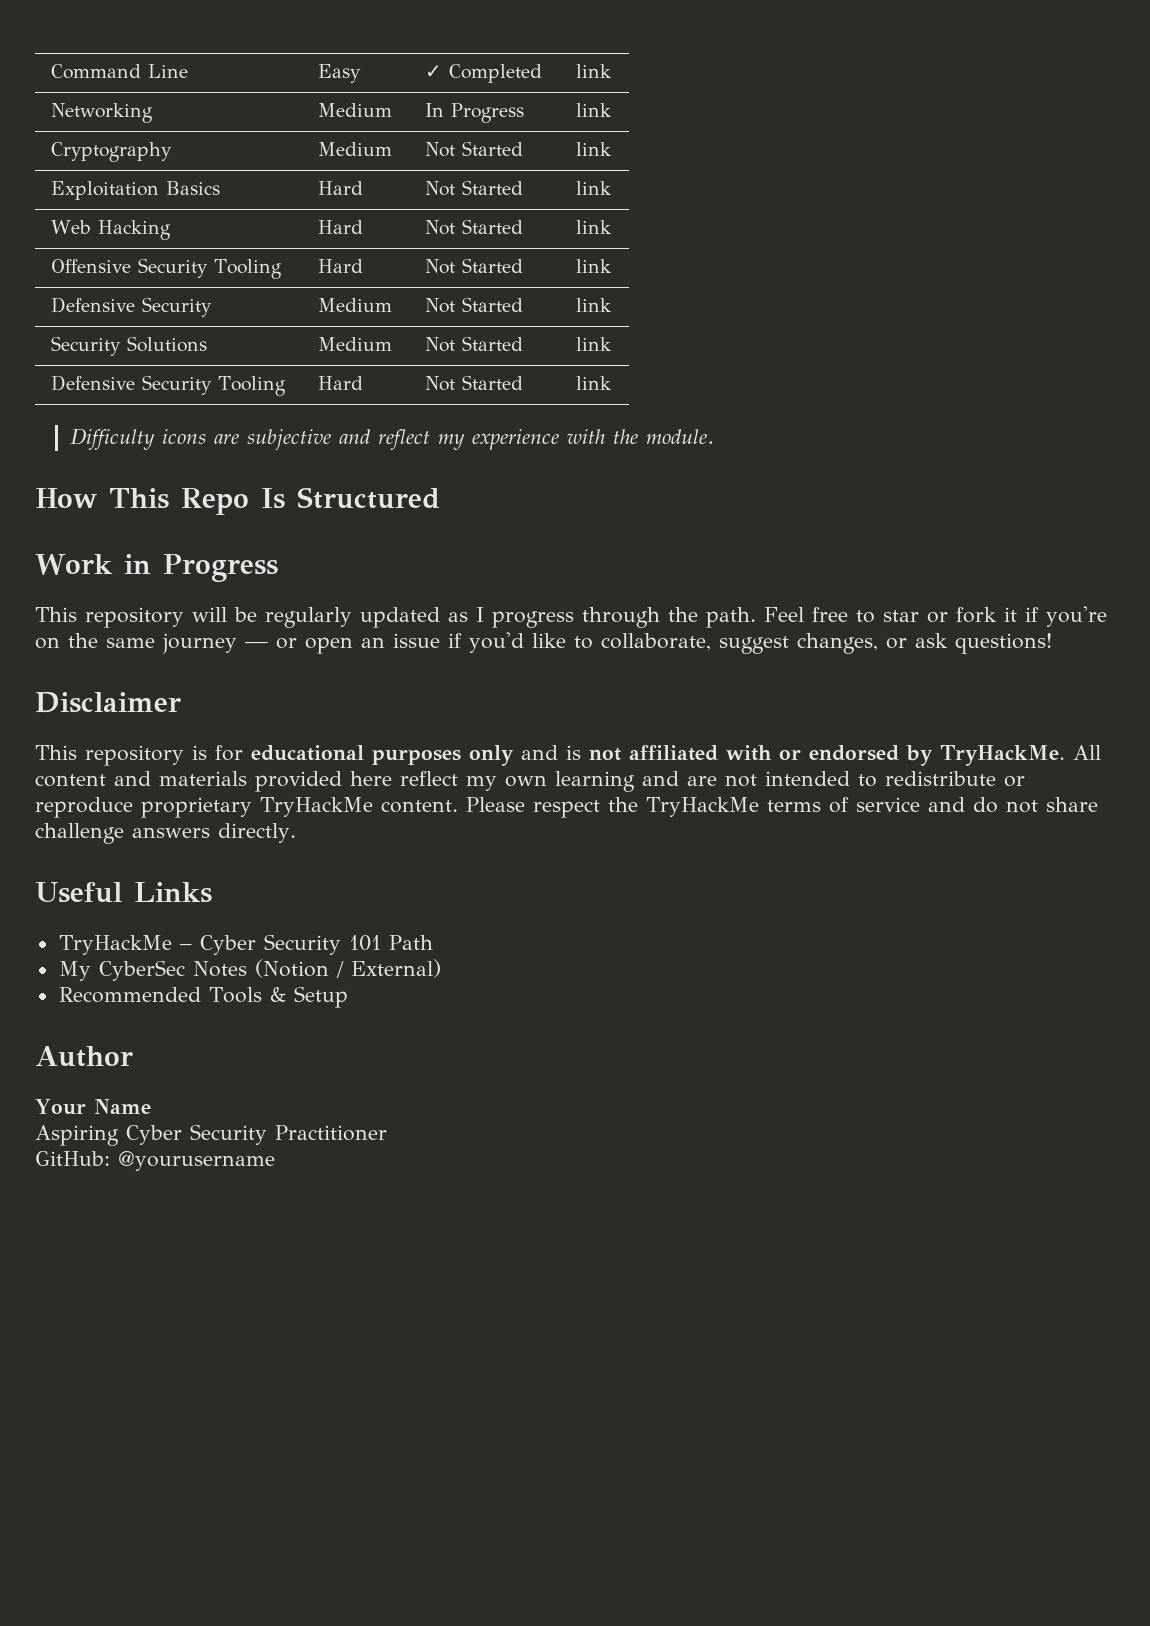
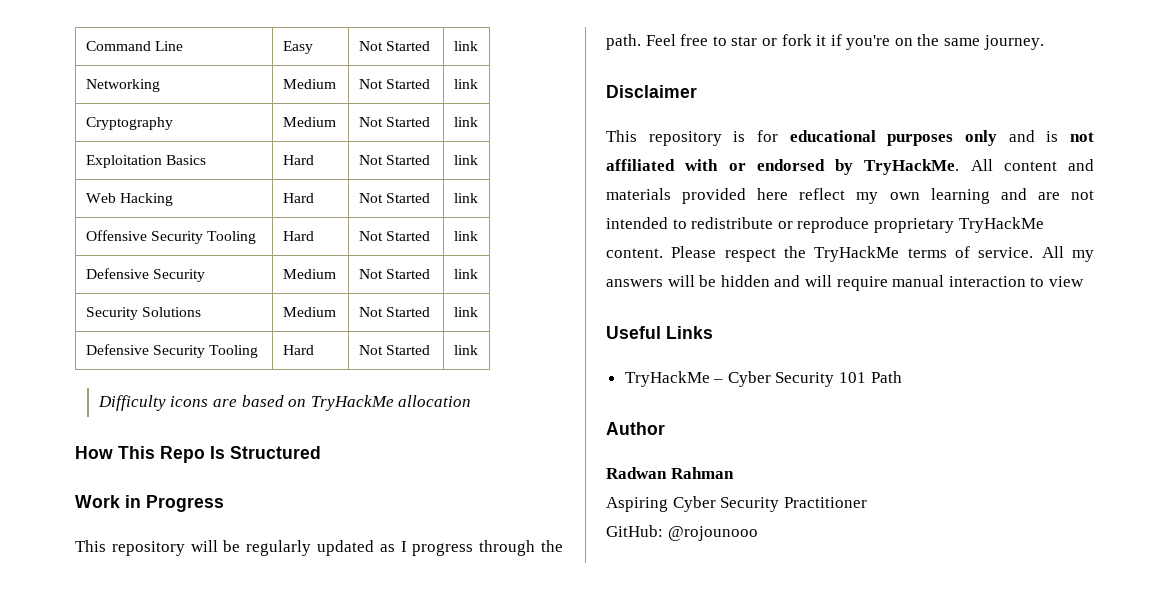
[425,64,543,83] ✓ Completed -> [358,41,431,51] Not Started
[425,103,525,123] In Progress -> [358,79,431,89] Not Started
[247,429,715,450] subjective and reflect my experience with the module. -> [241,395,472,411] based on TryHackMe allocation
[162,632,1052,654] journey — or open an issue if you'd like to collaborate, suggest changes, or ask questions! -> [983,35,1044,50] journey.
[855,797,1098,813] [35,823,296,844] service and do not share challenge answers directly. -> [978,246,1094,262] [606,275,1084,291] service. All my answers will be hidden and will require manual interaction to view
[58,959,441,981] [58,986,348,1008] // My CyberSec Notes (Notion / External) // Recommended Tools & Setup -> (902, 377) none
[35,1099,151,1115] Your Name -> [606,467,734,479] Radwan Rahman
[118,1151,275,1171] @yourusername -> [667,526,758,541] @rojounooo

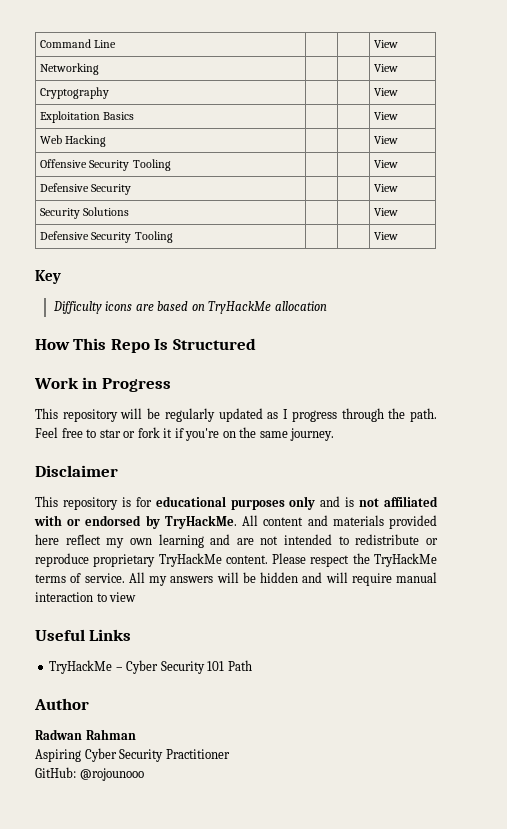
[282,41,313,54] [358,41,431,51] [453,41,478,51] [85,79,160,92] [282,79,336,89] [358,79,431,89] [453,79,478,89] [85,117,173,130] [282,117,336,127] [358,117,431,127] [453,117,478,127] [85,155,207,168] [282,155,314,165] [358,155,431,165] [453,155,478,165] [85,193,174,206] [282,193,314,203] [358,193,431,203] [453,193,478,203] [85,230,257,244] [282,231,314,241] [358,231,431,241] [453,231,478,241] [85,268,206,282] [282,269,336,279] [358,269,431,279] [453,269,478,279] [85,307,202,320] [282,307,336,317] [358,307,431,317] [453,307,478,317] Easy | Not Started | link // Networking | Medium | Not Started | link // Cryptography | Medium | Not Started | link // Exploitation Basics | Hard | Not Started | link // Web Hacking | Hard | Not Started | link // Offensive Security Tooling | Hard | Not Started | link // Defensive Security | Medium | Not Started | link // Security Solutions | Medium | Not Started | link -> [374,40,399,48] [40,63,100,75] [374,64,399,72] [40,87,110,99] [374,88,399,96] [40,111,135,123] [374,112,399,120] [40,135,107,147] [374,136,399,144] [40,159,171,171] [374,160,399,168] [40,183,132,195] [374,184,399,192] [40,207,130,219] [374,208,399,216] | | View // Networking | | | View // Cryptography | | | View // Exploitation Basics | | | View // Web Hacking | | | View // Offensive Security Tooling | | | View // Defensive Security | | | View // Security Solutions | | | View
[282,345,314,355] [358,345,431,355] [453,345,478,355] Hard | Not Started | link -> [374,232,399,240] [35,270,61,284] | | View // Key

